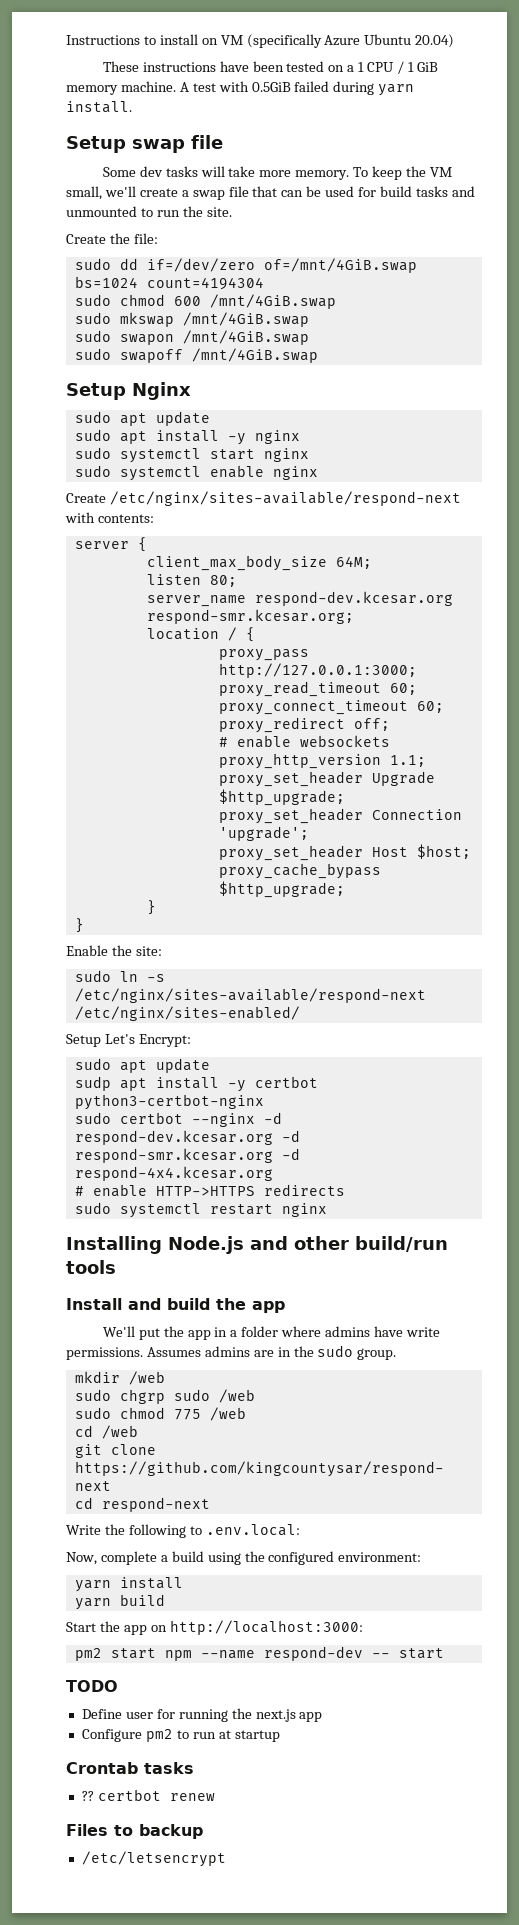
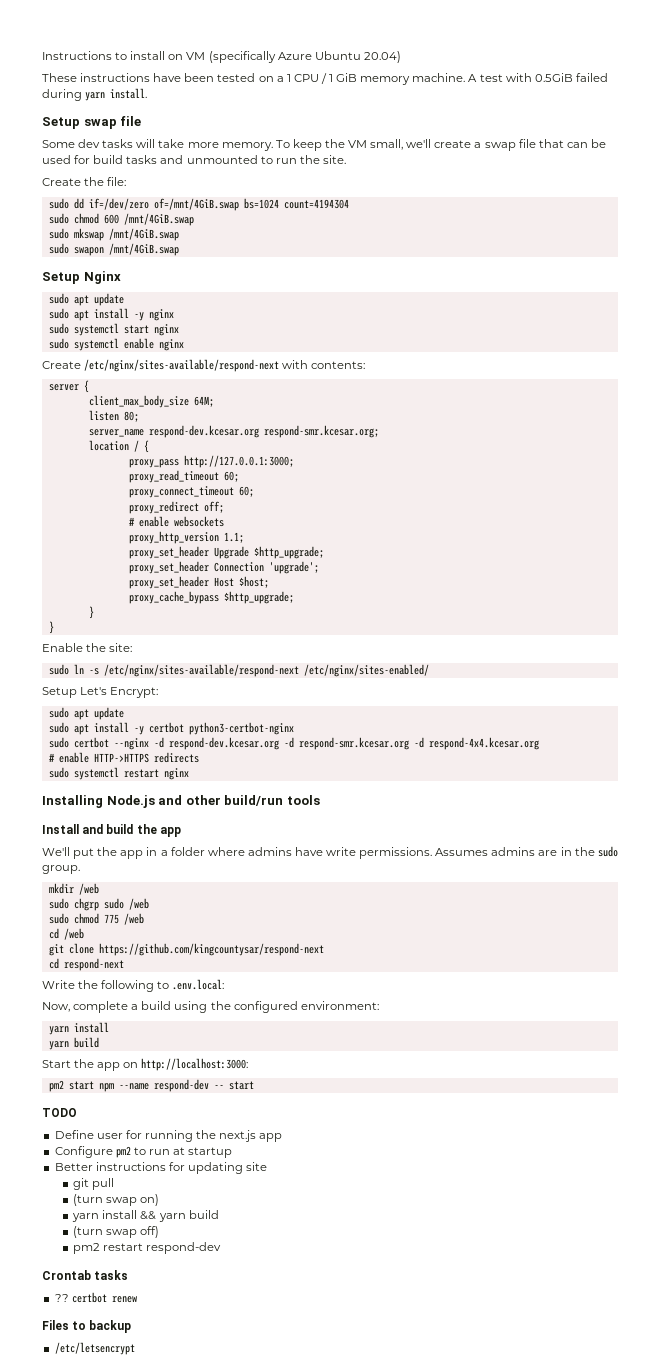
[74,348,318,363] // sudo swapoff /mnt/4GiB.swap -> (179, 249) none
[74,1076,111,1091] sudp -> [48,722,69,733] sudo
(280, 1736) none -> [54,1162,268,1174] [73,1178,115,1190] [73,1194,160,1206] [72,1210,219,1222] [73,1226,160,1238] [73,1242,222,1254] // Better instructions for updating site // git pull // (turn swap on) // yarn install && yarn build // (turn swap off) // pm2 restart respond-dev

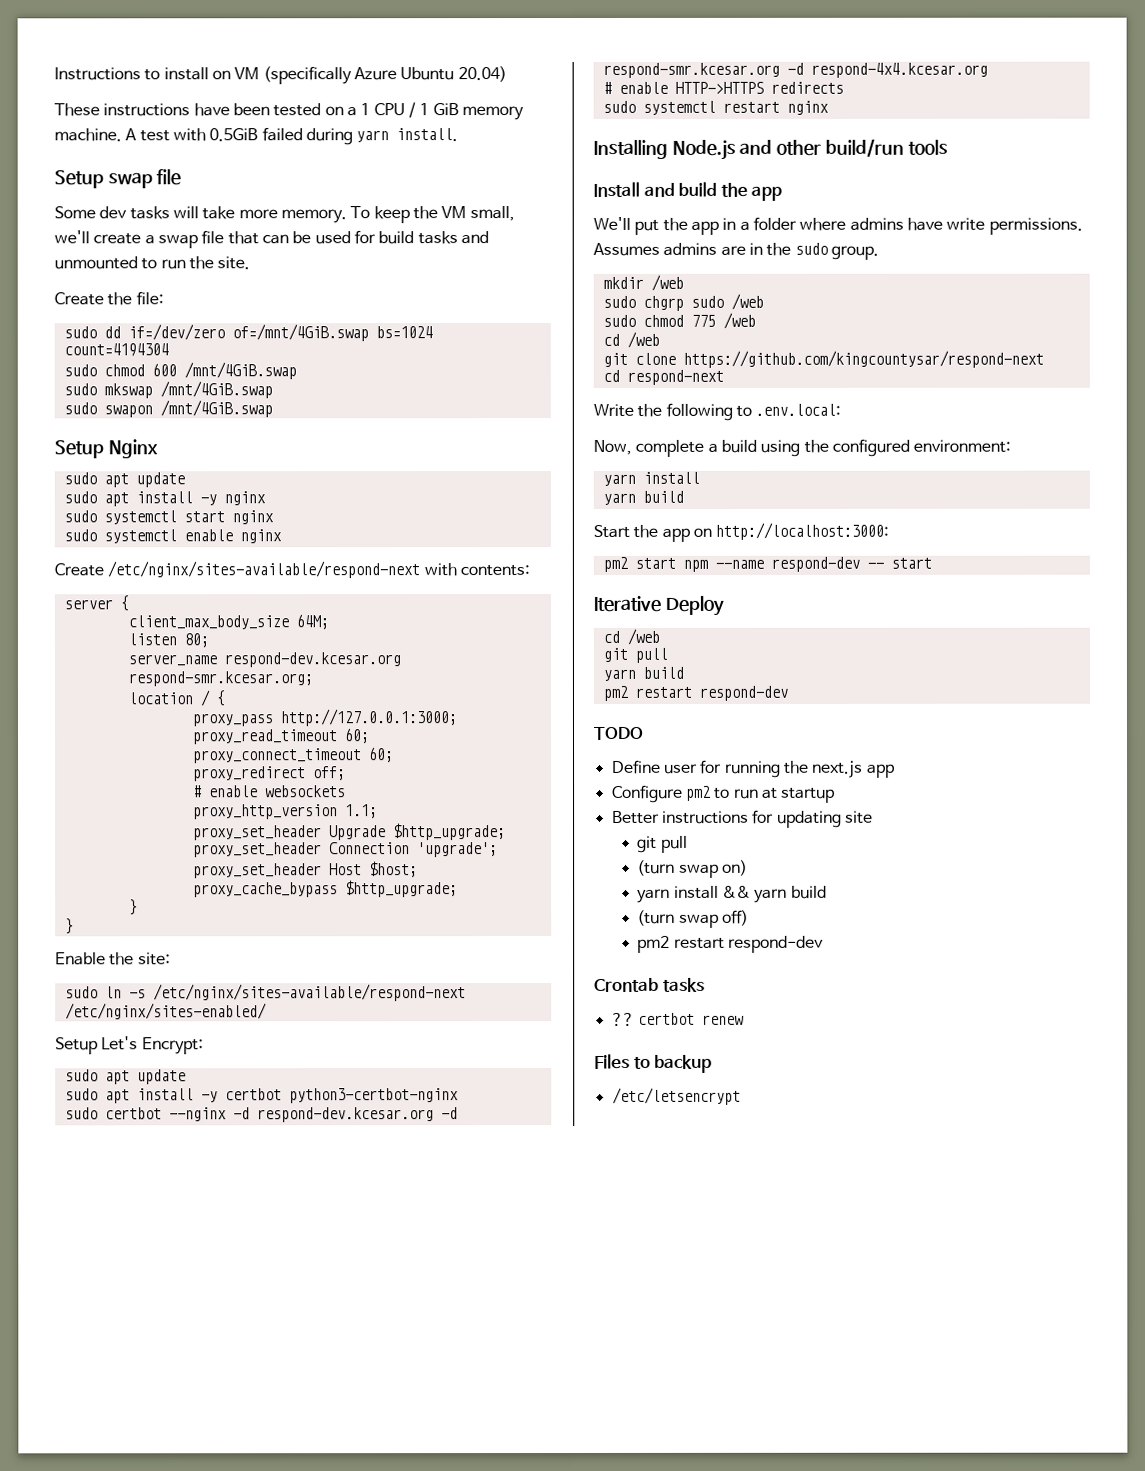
(254, 1085) none -> [593,595,724,616] [602,628,660,645] [602,647,668,663] [602,666,684,681] [602,685,788,701] // Iterative Deploy // cd /web // git pull // yarn build // pm2 restart respond-dev

